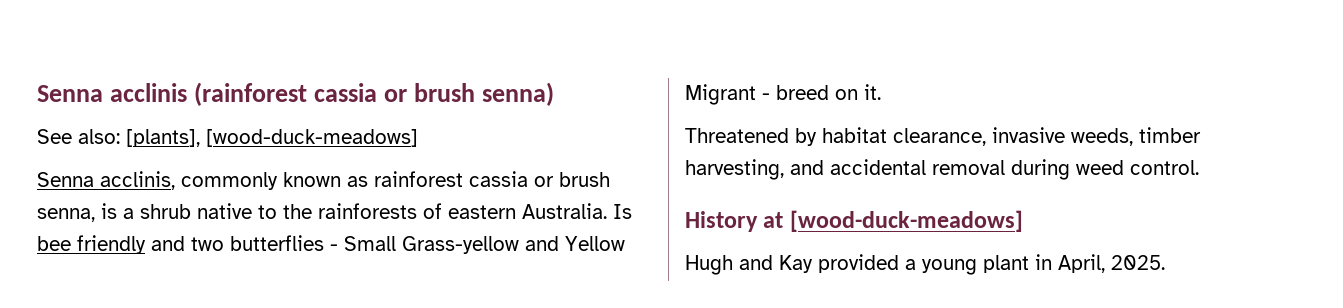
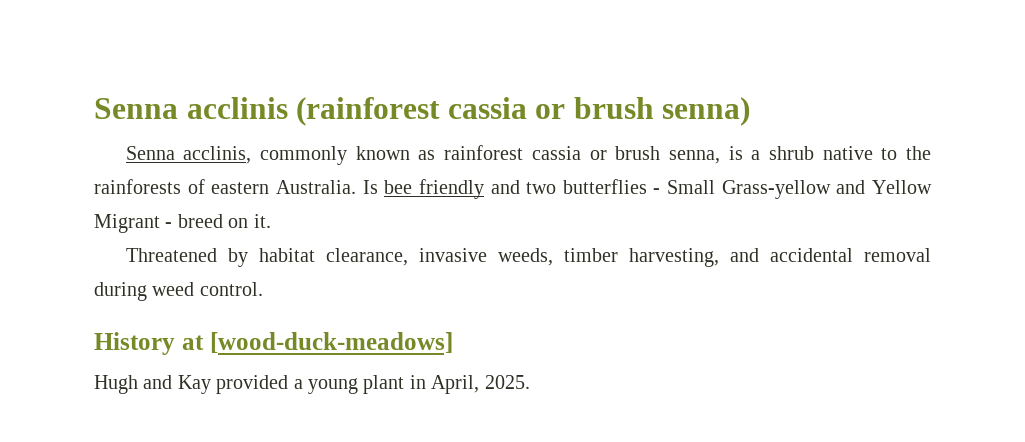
[37,129,418,147] // See also: [plants], [wood-duck-meadows] -> (751, 111) none

